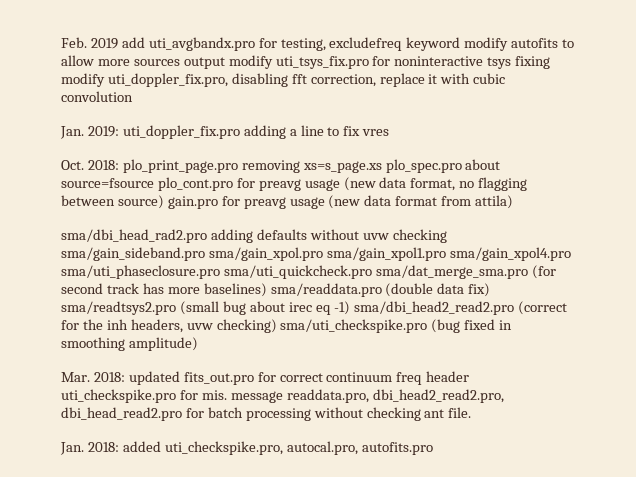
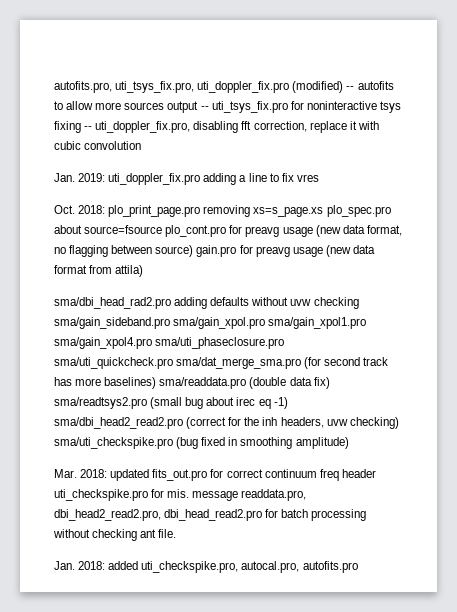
[61,37,509,51] Feb. 2019 add uti_avgbandx.pro for testing, excludefreq keyword modify -> [54,81,355,93] autofits.pro, uti_tsys_fix.pro, uti_doppler_fix.pro (modified) --
[228,55,273,69] modify -> [200,106,209,110] --
[61,73,105,87] modify -> [84,126,93,130] --

